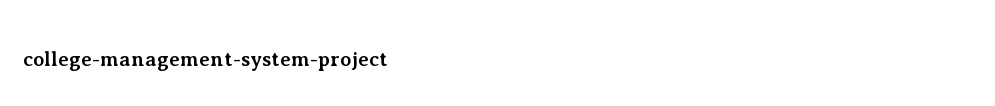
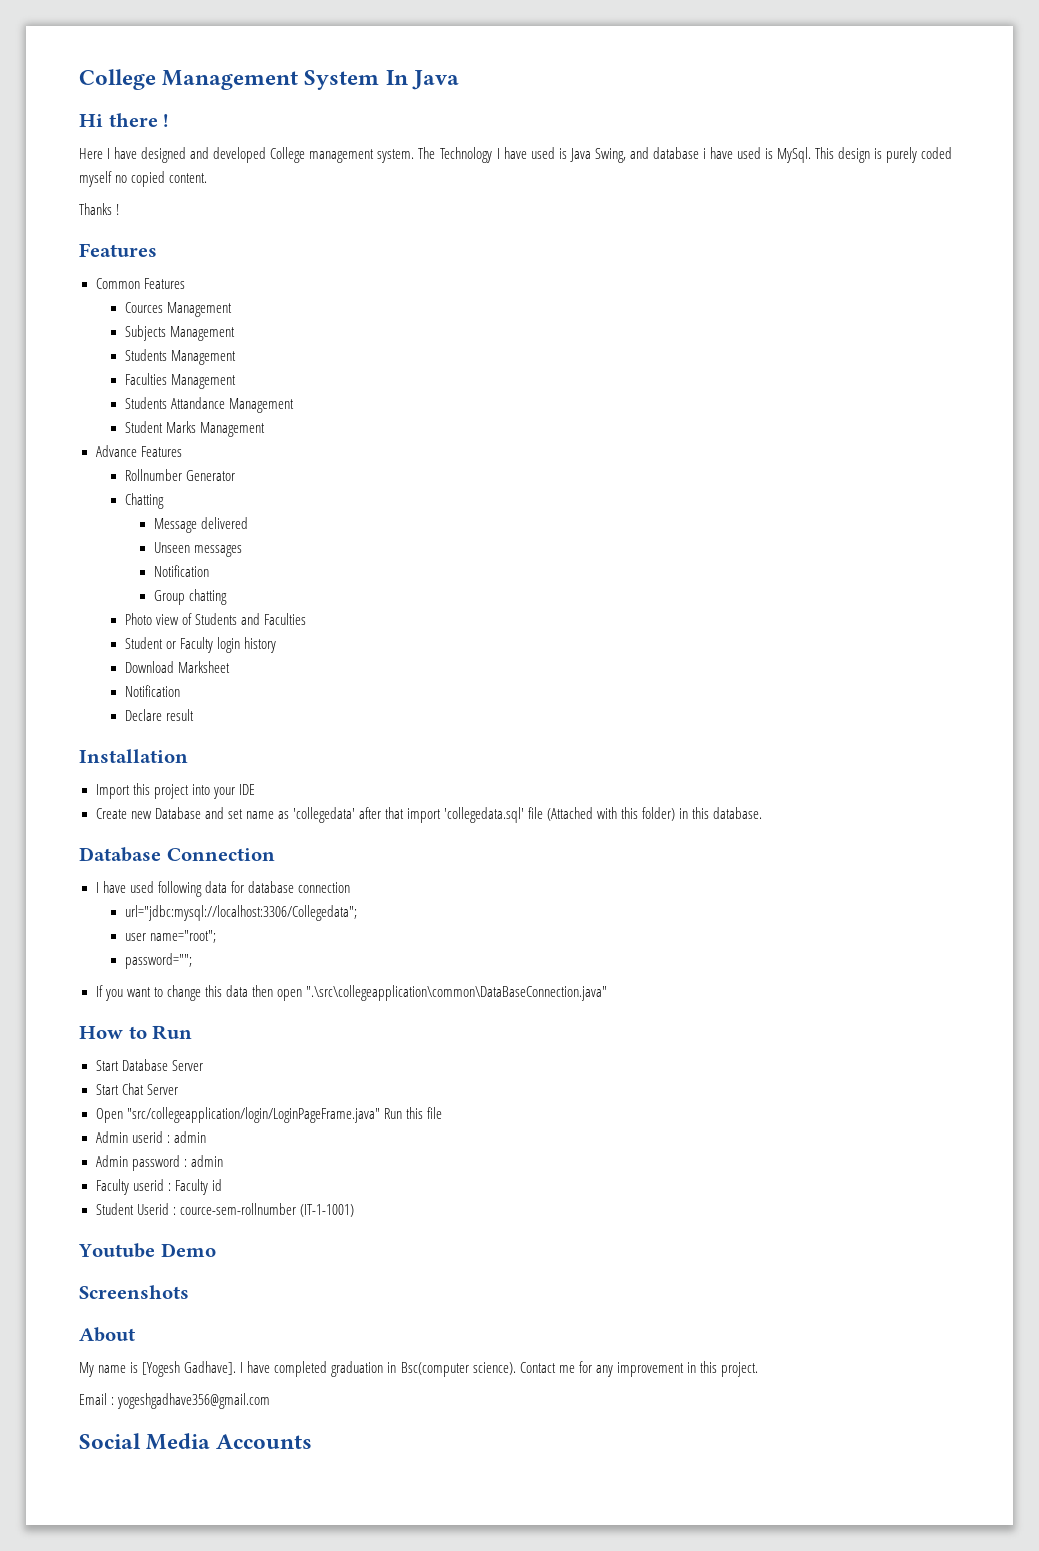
[23,51,388,71] college-management-system-project -> [79,69,459,90] [79,113,169,127] [79,147,953,163] [79,171,208,187] [79,203,120,215] [79,243,157,257] [95,278,185,289] [124,302,232,317] [124,325,235,341] [124,349,236,365] [124,373,236,389] [124,397,294,413] [124,421,265,437] [95,445,182,457] [124,469,235,481] [124,493,164,509] [153,517,248,533] [153,542,242,557] [153,565,209,577] [153,589,227,605] [124,613,306,625] [124,637,276,653] [124,661,230,673] [124,685,180,697] [124,709,194,721] [79,749,188,763] [95,783,255,799] [95,807,763,823] [79,847,275,862] [95,881,350,897] [124,905,357,921] [124,930,216,943] [124,953,192,969] [95,985,607,1001] [79,1025,193,1040] [95,1059,203,1071] [95,1083,178,1095] [95,1107,442,1123] [95,1131,206,1143] [95,1155,223,1171] [95,1179,222,1195] [95,1203,354,1217] [78,1243,216,1258] [79,1285,189,1299] [79,1327,135,1342] [79,1361,758,1377] [79,1393,271,1409] [79,1433,313,1450] College Management System In Java // Hi there ! // Here I have designed and developed College management system. The Technology I have used is Java Swing, and database i have used is MySql. This design is purely coded myself no copied content. // Thanks ! // Features // Common Features // Cources Management // Subjects Management // Students Management // Faculties Management // Students Attandance Management // Student Marks Management // Advance Features // Rollnumber Generator // Chatting // Message delivered // Unseen messages // Notification // Group chatting // Photo view of Students and Faculties // Student or Faculty login history // Download Marksheet // Notification // Declare result // Installation // Import this project into your IDE // Create new Database and set name as 'collegedata' after that import 'collegedata.sql' file (Attached with this folder) in this database. // Database Connection // I have used following data for database connection // url="jdbc:mysql://localhost:3306/Collegedata"; // user name="root"; // password=""; // If you want to change this data then open ".\src\collegeapplication\common\DataBaseConnection.java" // How to Run // Start Database Server // Start Chat Server // Open "src/collegeapplication/login/LoginPageFrame.java" Run this file // Admin userid : admin // Admin password : admin // Faculty userid : Faculty id // Student Userid : cource-sem-rollnumber (IT-1-1001) // Youtube Demo // Screenshots // About // My name is [Yogesh Gadhave]. I have completed graduation in Bsc(computer science). Contact me for any improvement in this project. // Email : yogeshgadhave356@gmail.com // Social Media Accounts

